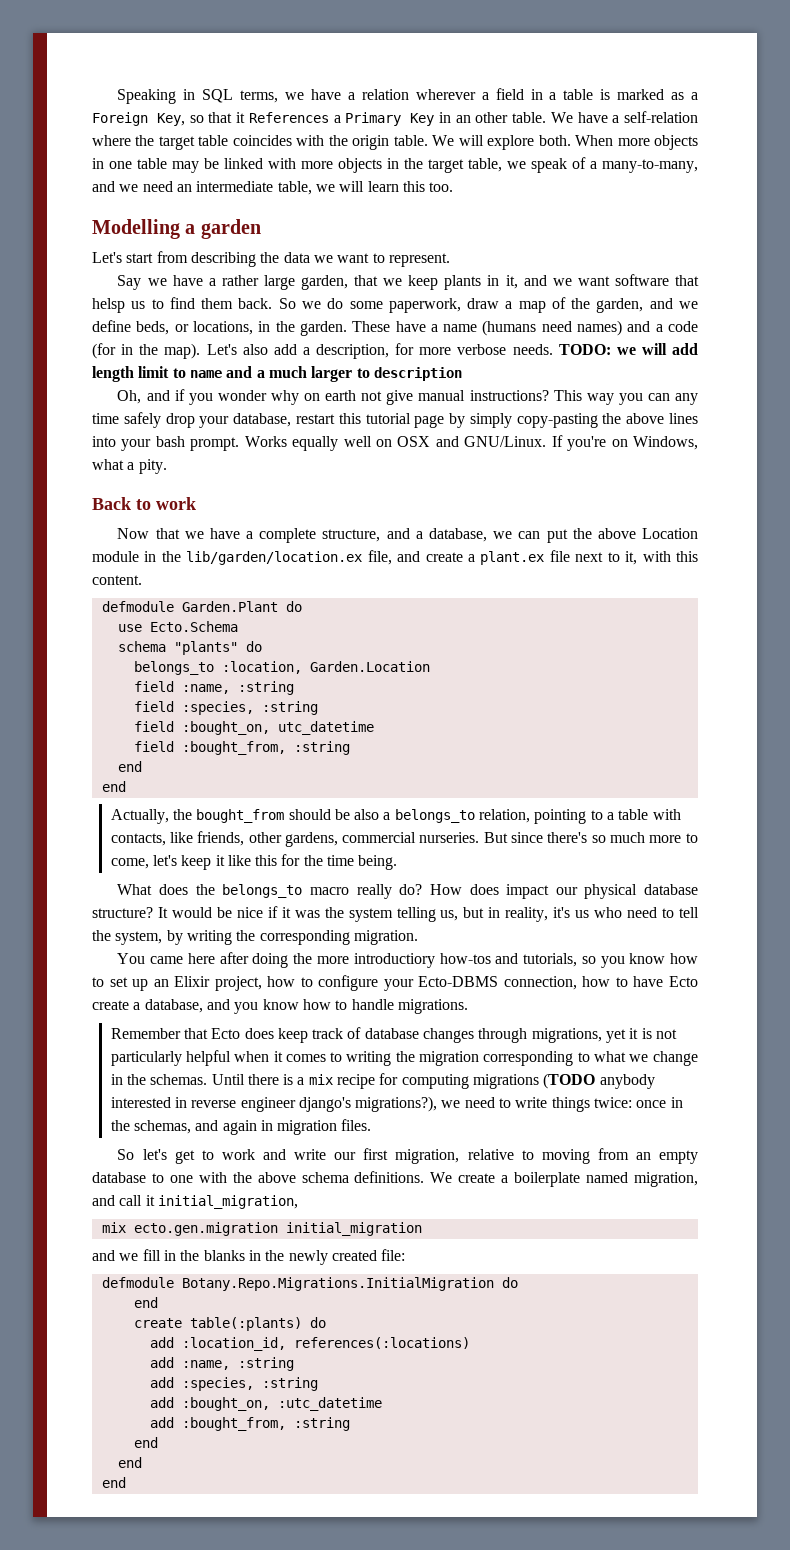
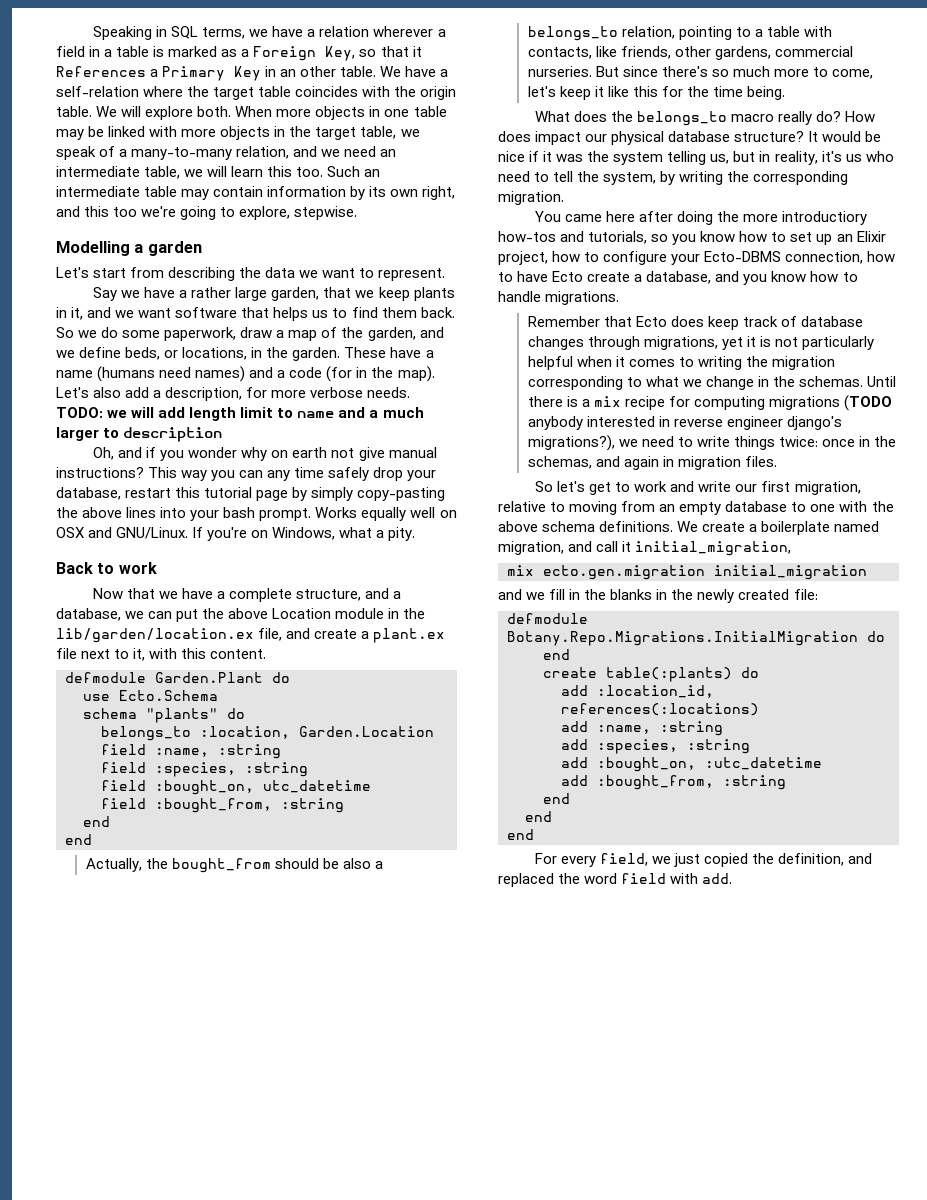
[602,159,698,173] many-to-many, -> [131,146,290,160] many-to-many relation,
(454, 187) none -> [327,166,381,177] [56,186,456,200] [56,206,358,220] Such an intermediate table may contain information by its own right, and this too we're going to explore, stepwise.
[92,298,125,313] helsp -> [273,307,309,321] helps
(126, 1482) none -> [535,853,873,867] [498,873,733,887] // For every field, we just copied the definition, and replaced the word field with add.

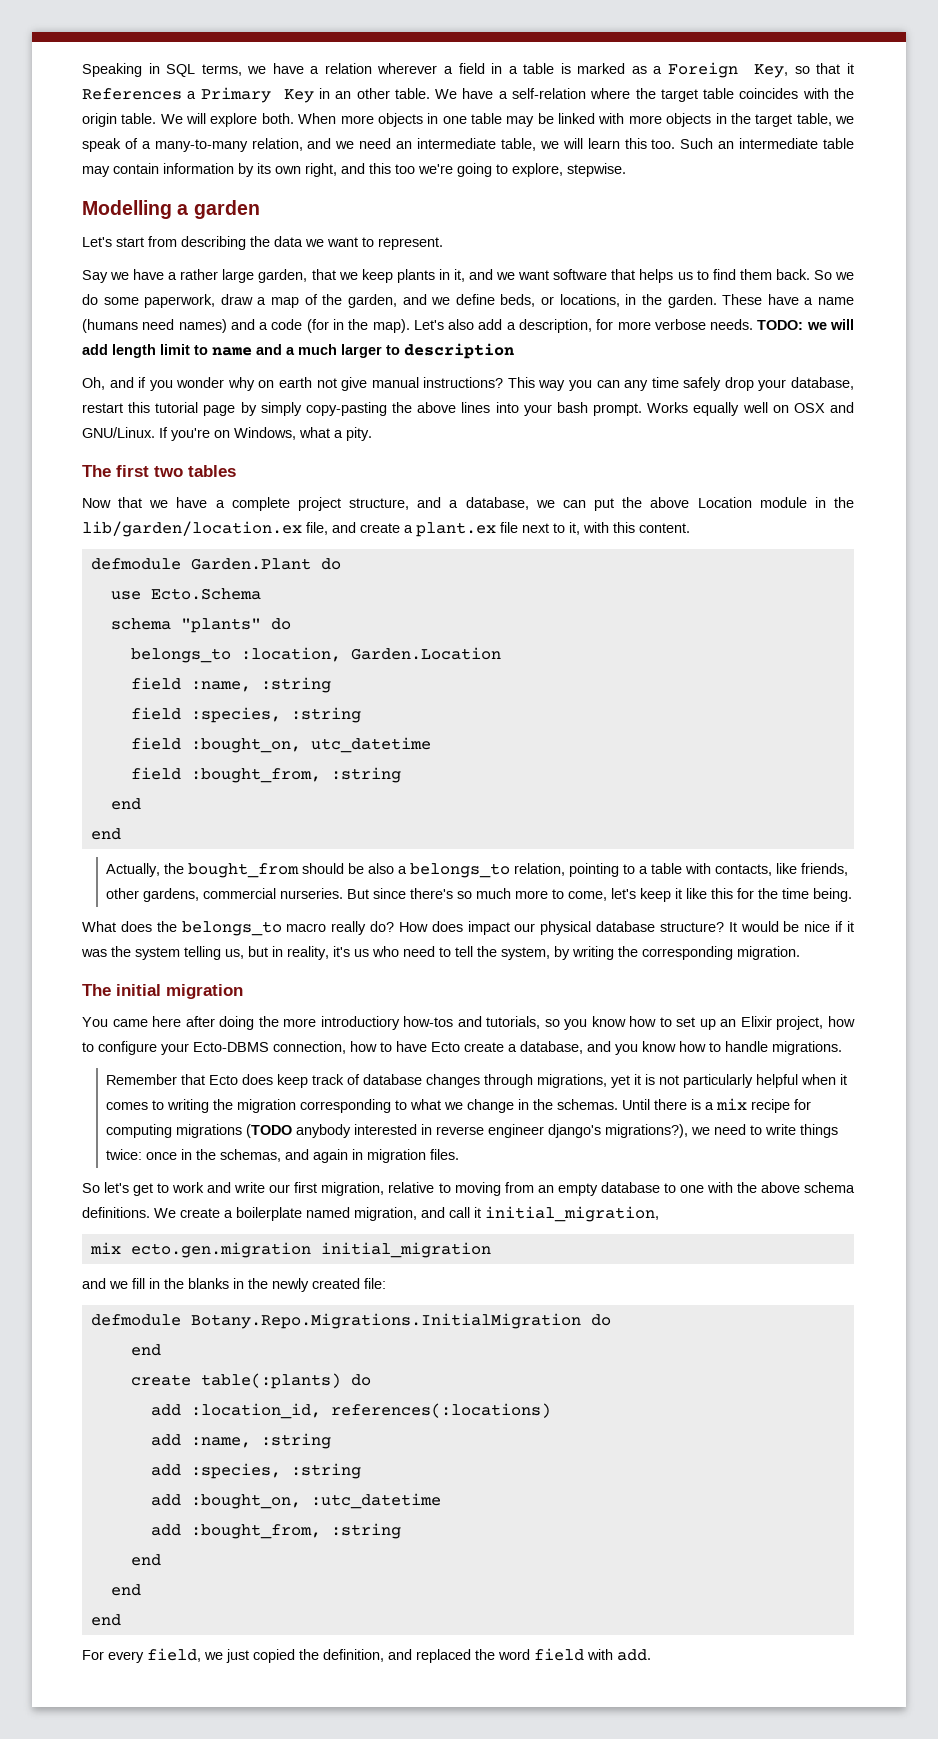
[56,562,157,574] Back to work -> [82,465,236,477] The first two tables
(293, 595) none -> [297,497,341,511] project
(564, 198) none -> [82,984,243,999] // The initial migration

